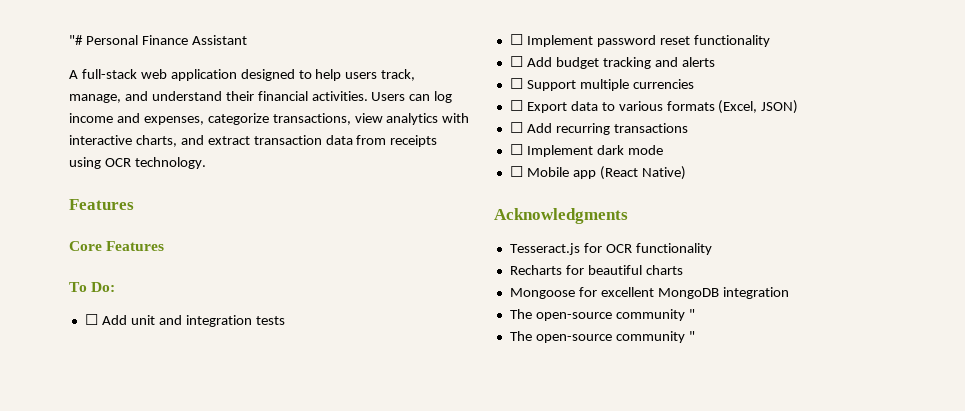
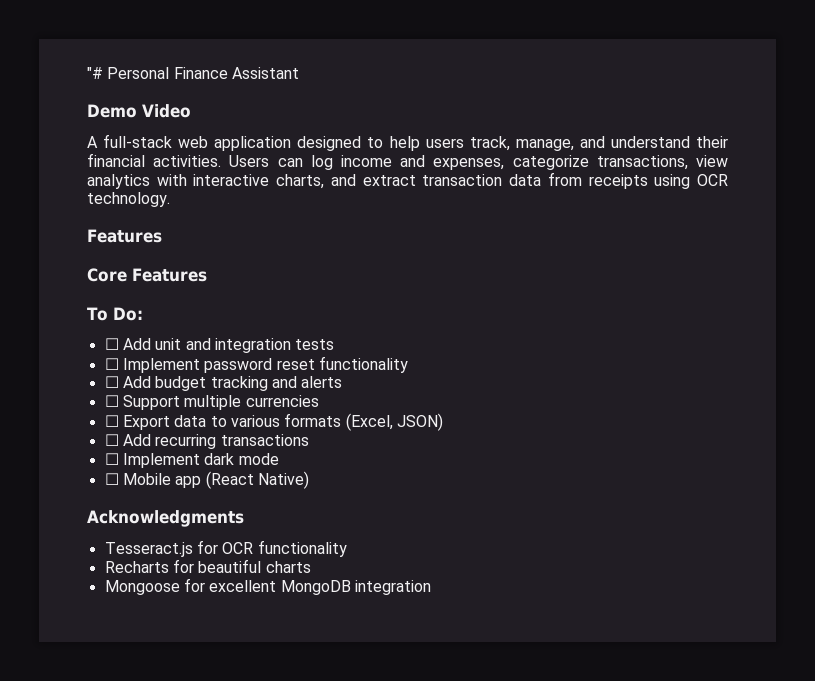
(247, 40) none -> [87,104,191,118] // Demo Video
[509,309,695,321] [509,331,695,343] // The open-source community " // The open-source community " -> (431, 587) none

